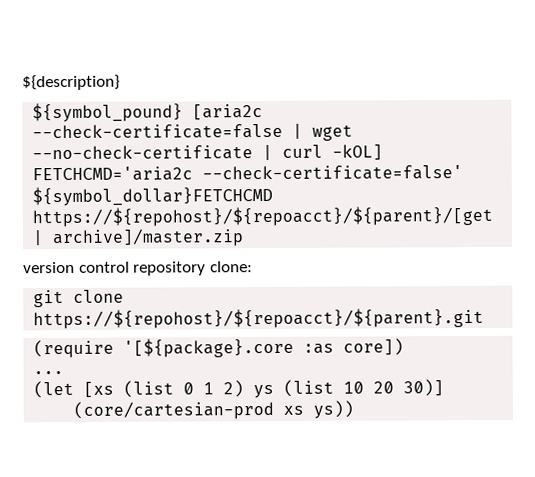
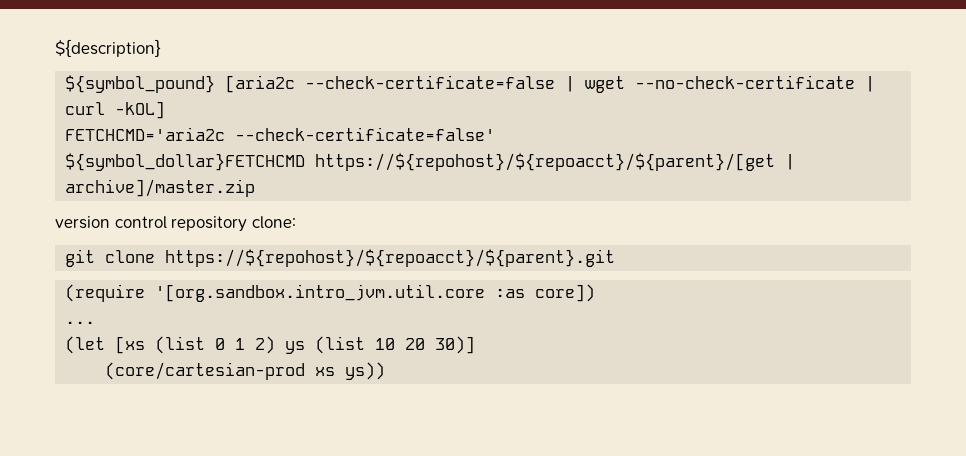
[123,337,295,358] '[${package}.core -> [155,284,486,302] '[org.sandbox.intro_jvm.util.core

